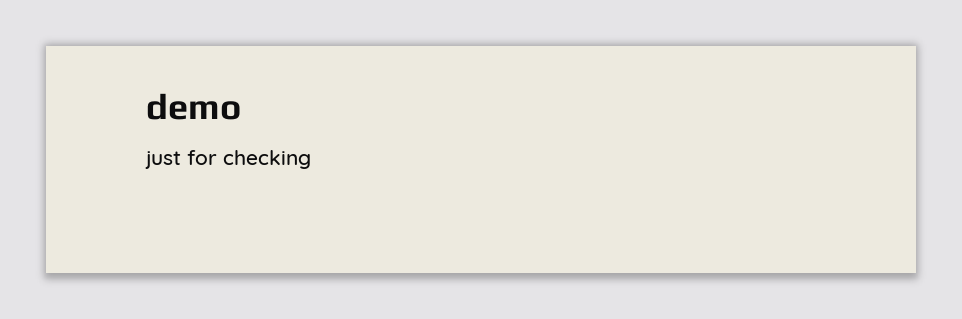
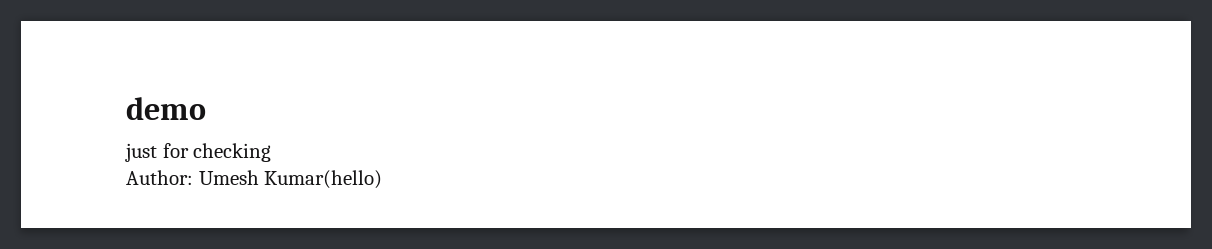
(311, 159) none -> [126,170,383,189] // Author: Umesh Kumar(hello)

